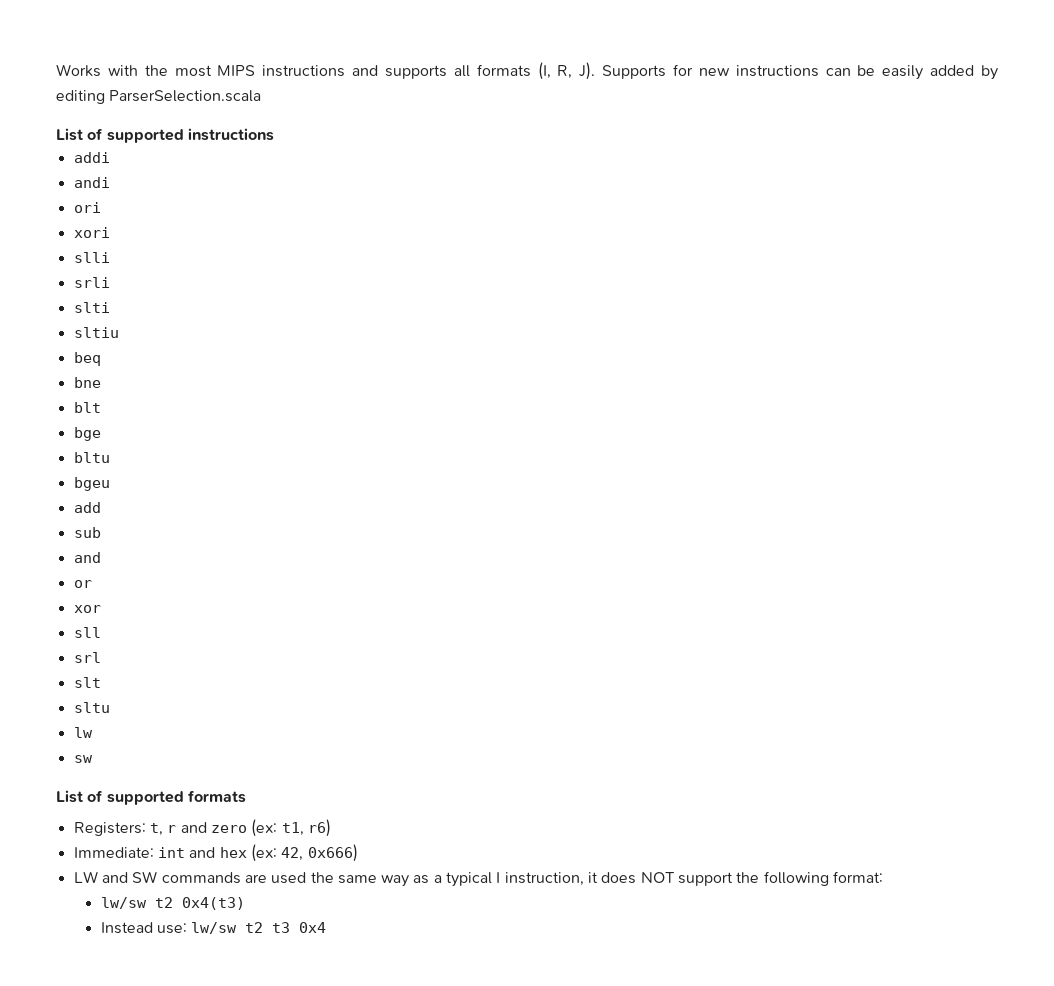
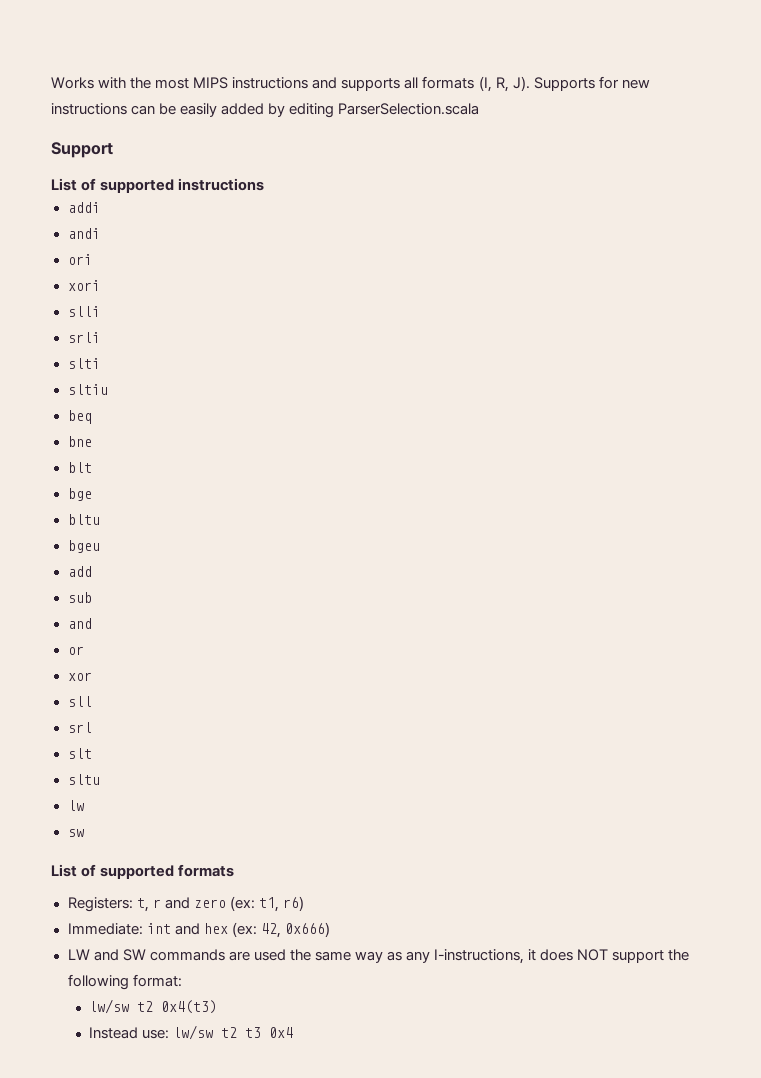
(262, 96) none -> [51,142,113,158] // Support
[433,872,584,887] a typical I instruction, -> [406,949,525,964] any I-instructions,

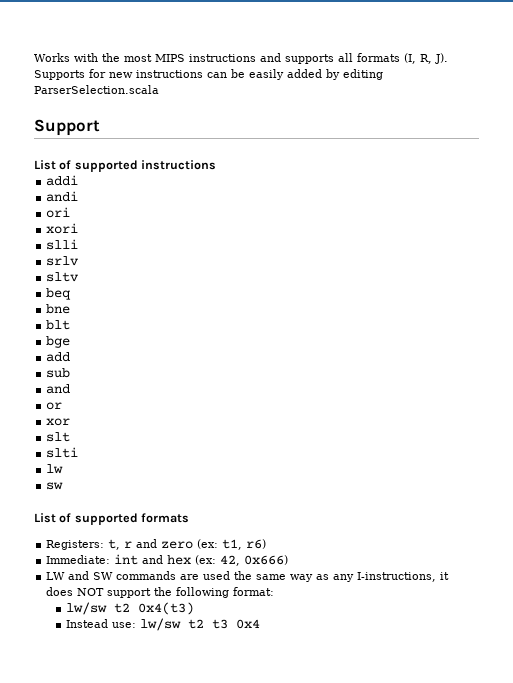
[67,332,100,343] [67,358,100,369] [67,384,108,395] srli // slti // sltiu -> [46,256,80,266] [46,272,80,282] srlv // sltv
[67,514,100,525] [67,540,100,553] // bltu // bgeu -> (71, 342) none
[67,696,92,707] [67,722,92,733] // sll // srl -> (71, 422) none
[67,774,100,785] sltu -> [46,447,79,458] slti

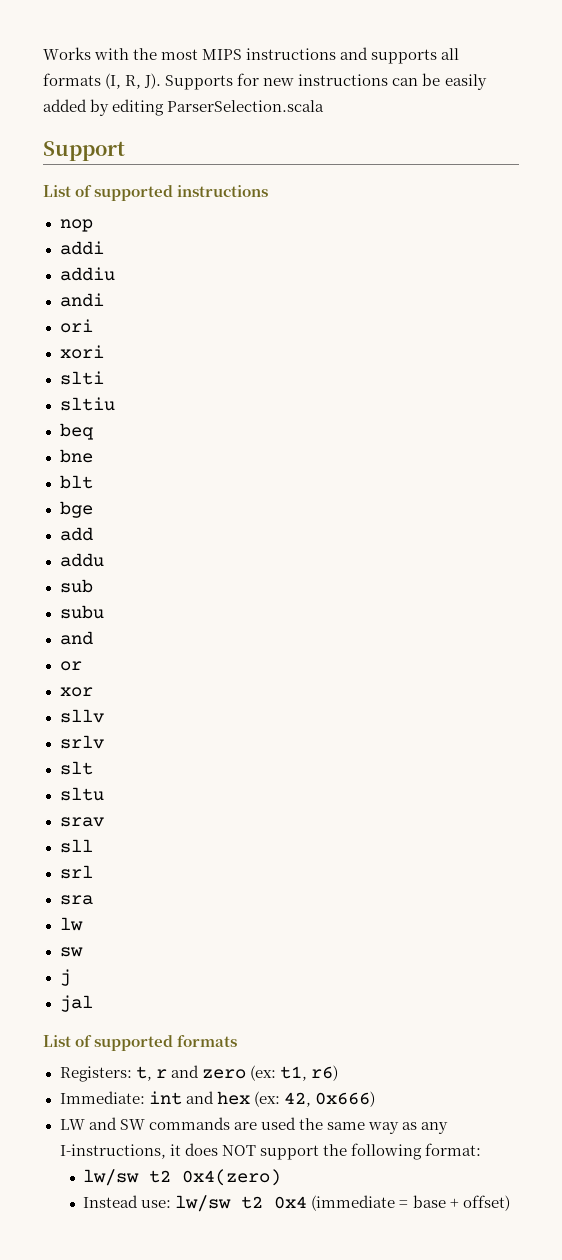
(217, 165) none -> [59,219,93,232] // nop
(79, 180) none -> [59,267,115,281] // addiu
[46,239,79,250] [46,256,80,266] [46,272,80,282] slli // srlv // sltv -> [59,371,104,385] [59,397,115,411] slti // sltiu
(71, 357) none -> [59,553,104,567] // addu
(71, 373) none -> [59,605,104,619] // subu
(71, 422) none -> [59,709,104,723] [59,735,104,749] // sllv // srlv
[46,447,79,458] slti -> [59,787,104,801] [59,817,104,827] [59,839,93,853] [59,865,93,879] [59,895,93,905] sltu // srav // sll // srl // sra
(64, 486) none -> [59,969,71,986] [59,995,93,1012] // j // jal
[138,602,195,615] 0x4(t3) -> [182,1169,282,1186] 0x4(zero)
[212,619,261,629] t3 0x4 -> [274,1195,510,1211] 0x4 (immediate = base + offset)

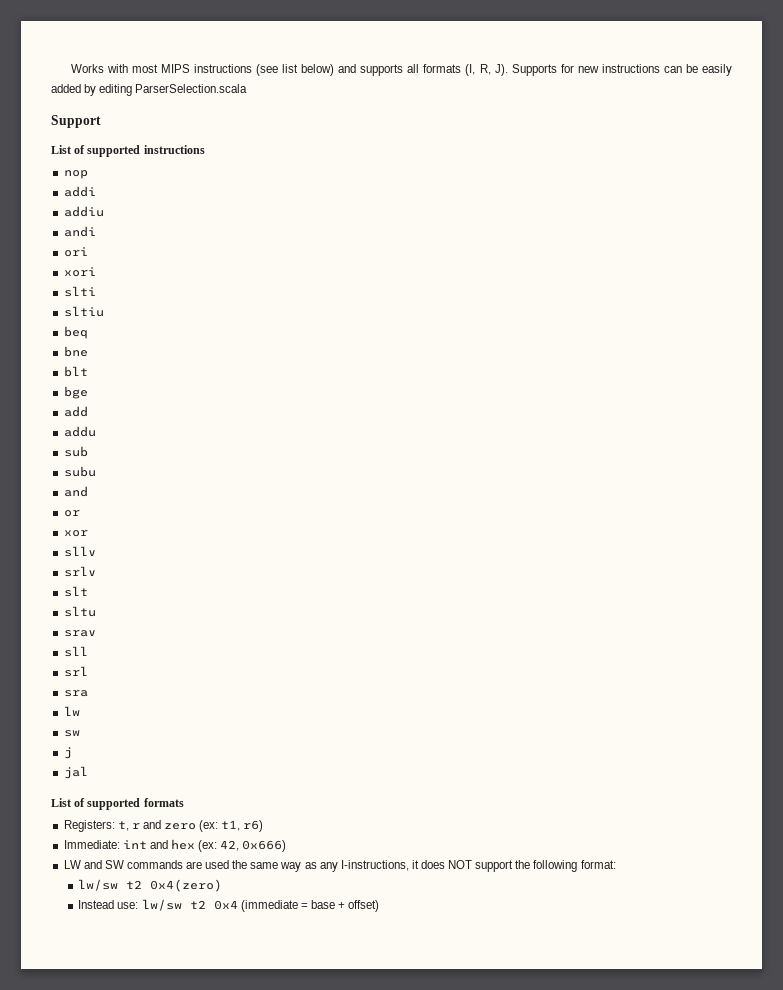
[133,48,158,60] the -> (128, 68) none
(337, 54) none -> [256,64,335,76] (see list below)

